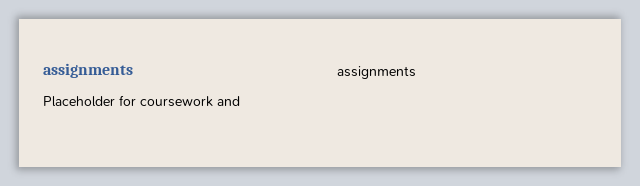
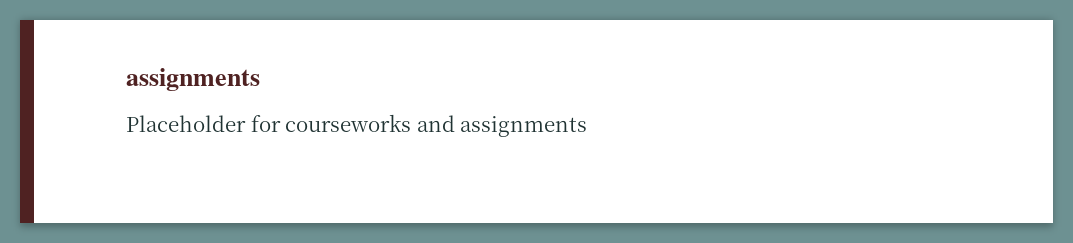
[140,96,213,107] coursework -> [285,114,412,132] courseworks

